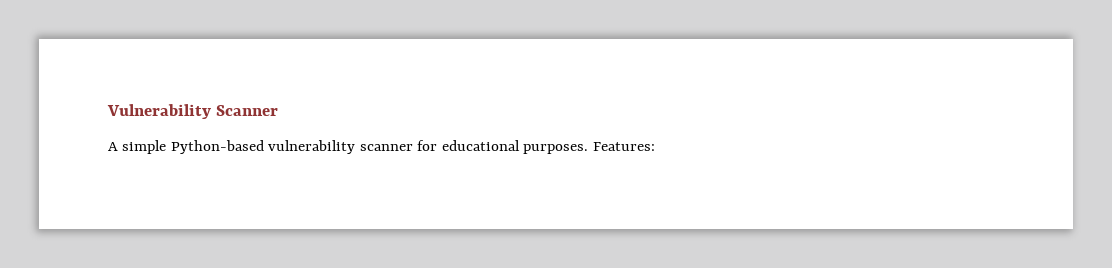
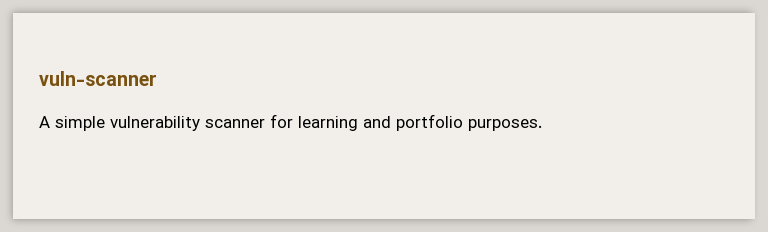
[107,104,279,119] Vulnerability Scanner -> [39,71,157,86] vuln-scanner
[170,140,264,154] Python-based -> (105, 123) none
[441,140,655,154] educational purposes. Features: -> [298,114,542,131] learning and portfolio purposes.

